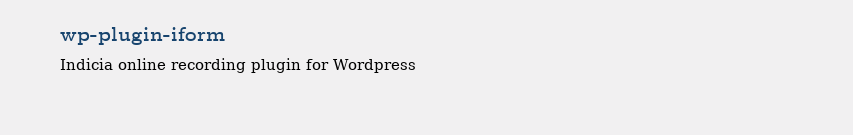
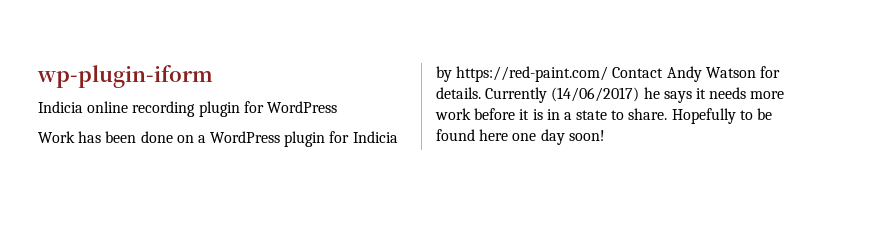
[333,59,416,73] Wordpress -> [266,101,337,113] [38,131,398,147] [436,66,780,82] [436,87,785,103] [435,108,773,124] [436,129,605,145] WordPress // Work has been done on a WordPress plugin for Indicia by https://red-paint.com/ Contact Andy Watson for details. Currently (14/06/2017) he says it needs more work before it is in a state to share. Hopefully to be found here one day soon!

